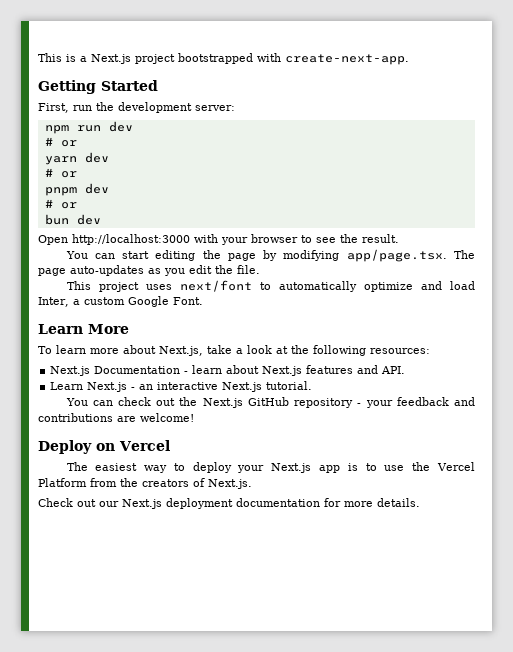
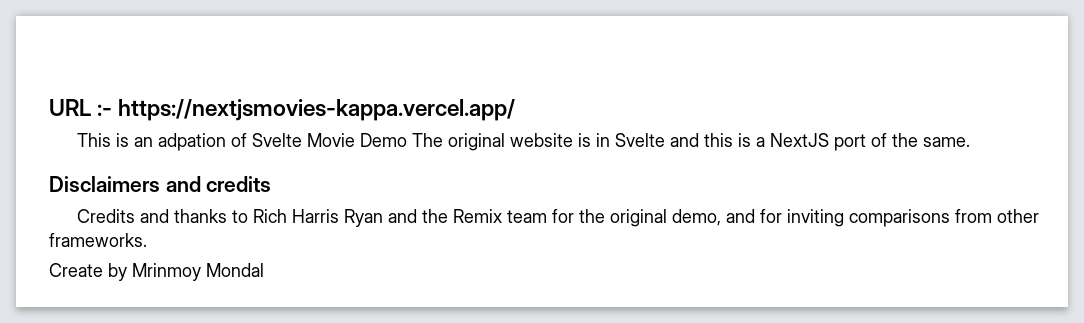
[38,53,409,65] [38,80,158,94] [38,102,235,113] [44,121,133,134] [44,137,77,147] [44,152,109,165] [44,168,77,178] [44,183,109,196] [44,199,77,209] [44,214,101,225] [38,234,399,245] [65,249,475,262] [38,265,260,276] [66,280,475,292] [38,296,203,307] [38,324,129,334] [38,345,430,356] [50,365,406,376] [50,381,313,392] [65,397,475,408] [38,413,194,422] [38,440,170,454] [66,462,476,473] [38,478,252,489] [38,498,420,509] This is a Next.js project bootstrapped with create-next-app. // Getting Started // First, run the development server: // npm run dev // # or // yarn dev // # or // pnpm dev // # or // bun dev // Open http://localhost:3000 with your browser to see the result. // You can start editing the page by modifying app/page.tsx. The page auto-updates as you edit the file. // This project uses next/font to automatically optimize and load Inter, a custom Google Font. // Learn More // To learn more about Next.js, take a look at the following resources: // Next.js Documentation - learn about Next.js features and API. // Learn Next.js - an interactive Next.js tutorial. // You can check out the Next.js GitHub repository - your feedback and contributions are welcome! // Deploy on Vercel // The easiest way to deploy your Next.js app is to use the Vercel Platform from the creators of Next.js. // Check out our Next.js deployment documentation for more details. -> [49,99,516,121] [77,133,971,151] [49,176,272,192] [77,209,1040,227] [49,233,147,247] [49,263,264,281] URL :- https://nextjsmovies-kappa.vercel.app/ // This is an adpation of Svelte Movie Demo The original website is in Svelte and this is a NextJS port of the same. // Disclaimers and credits // Credits and thanks to Rich Harris Ryan and the Remix team for the original demo, and for inviting comparisons from other frameworks. // Create by Mrinmoy Mondal

